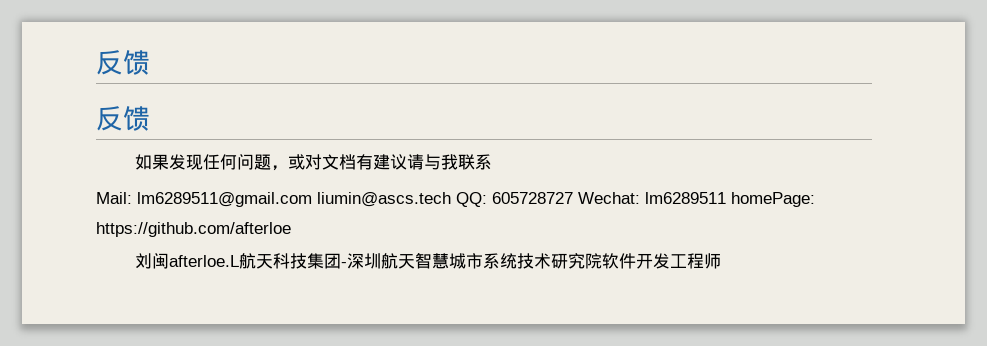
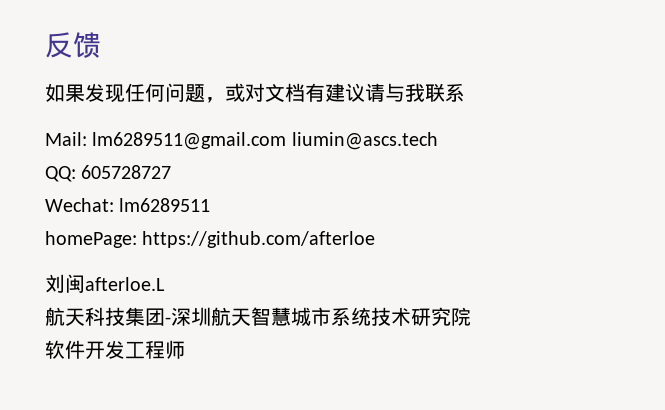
[96,50,150,75] [96,106,150,131] 反馈 // 反馈 -> [45,32,101,58] 反馈
(451, 199) none -> (438, 141) //
(573, 198) none -> (172, 172) //
(726, 198) none -> (211, 205) //
(239, 261) none -> (165, 284) //
(602, 261) none -> (471, 316) //

